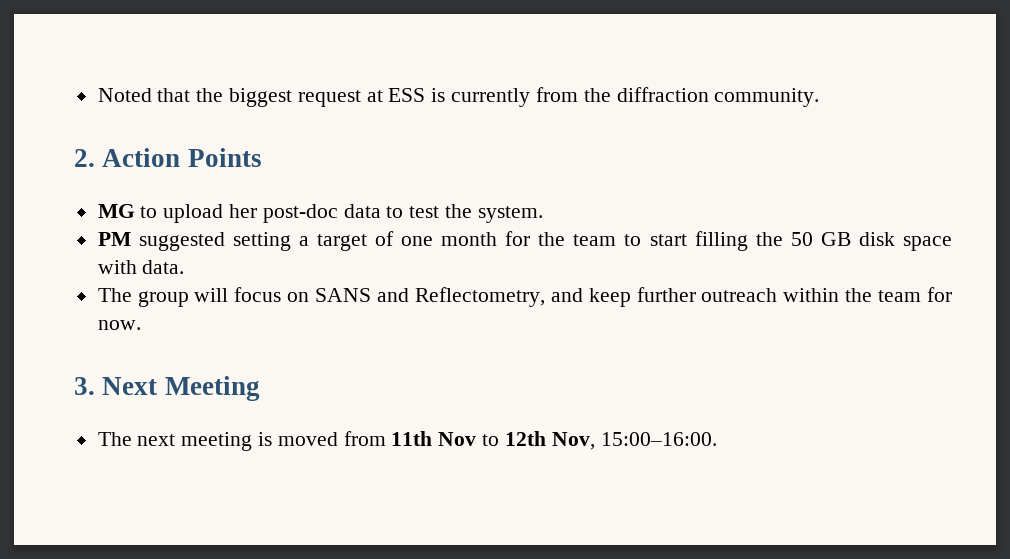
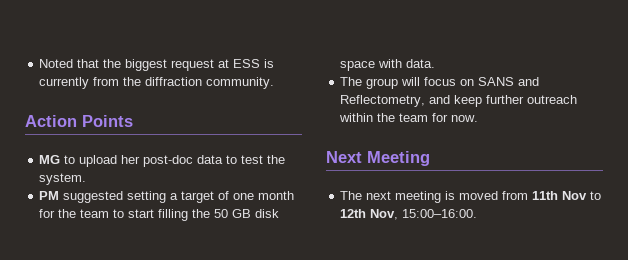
[74,149,95,167] 2. -> (275, 83) none
[74,377,95,395] 3. -> (479, 118) none

